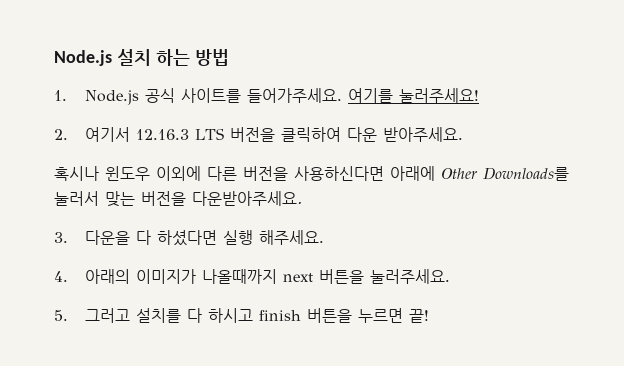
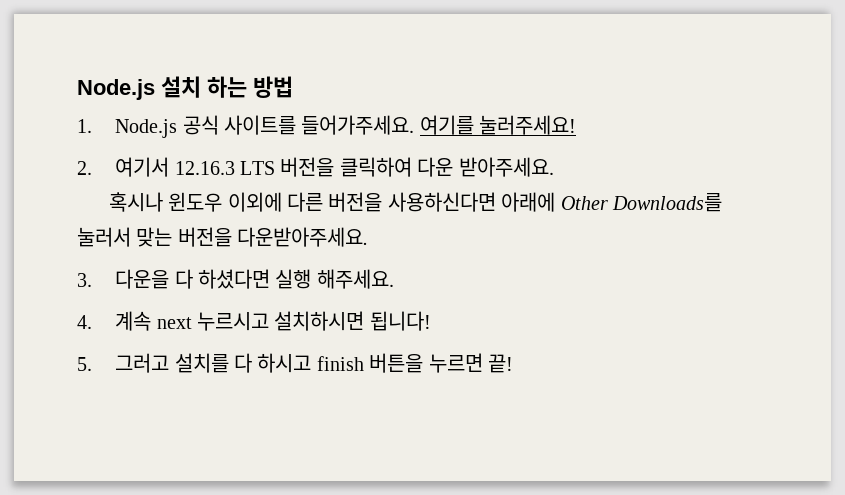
[85,269,451,284] 아래의 이미지가 나올때까지 next 버튼을 눌러주세요. -> [115,311,431,331] 계속 next 누르시고 설치하시면 됩니다!

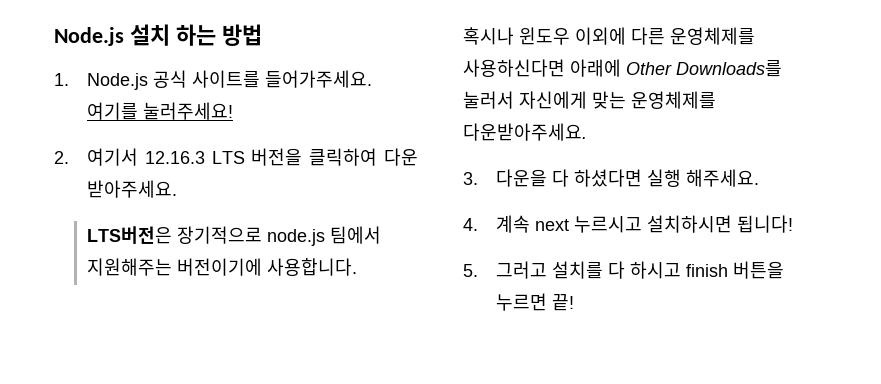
(554, 167) none -> [87,226,382,246] [87,258,358,276] // LTS버전은 장기적으로 node.js 팀에서 지원해주는 버전이기에 사용합니다.
[328,192,383,212] 버전을 -> [670,27,755,45] 운영체제를
[136,227,232,247] 맞는 버전을 -> [519,91,716,109] 자신에게 맞는 운영체제를

